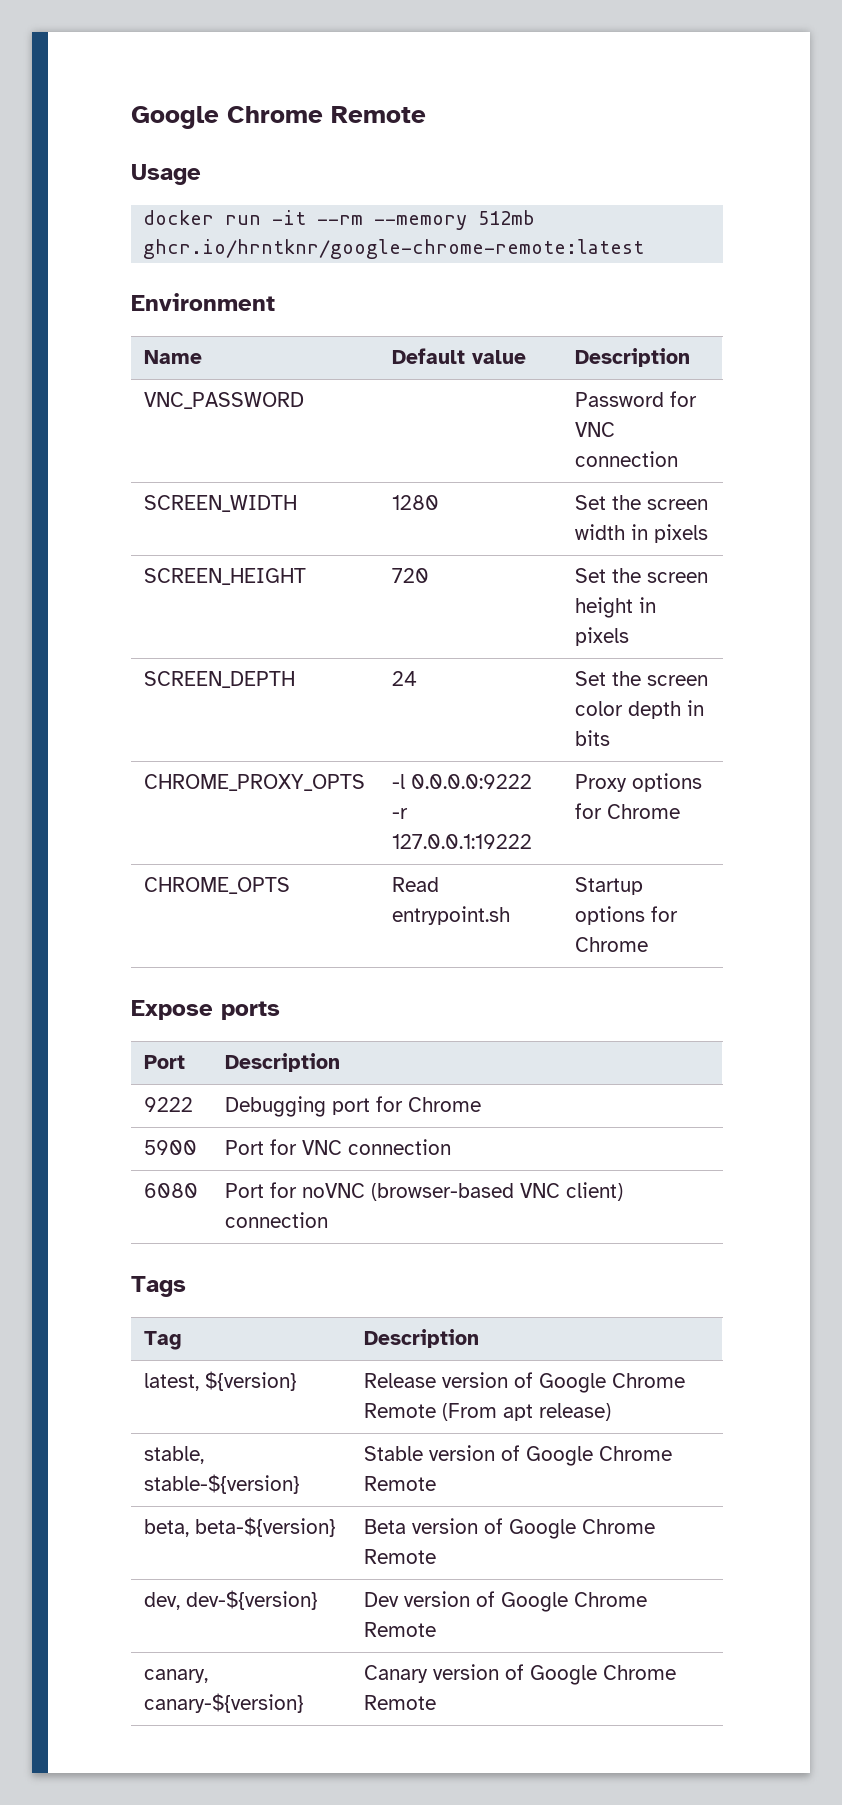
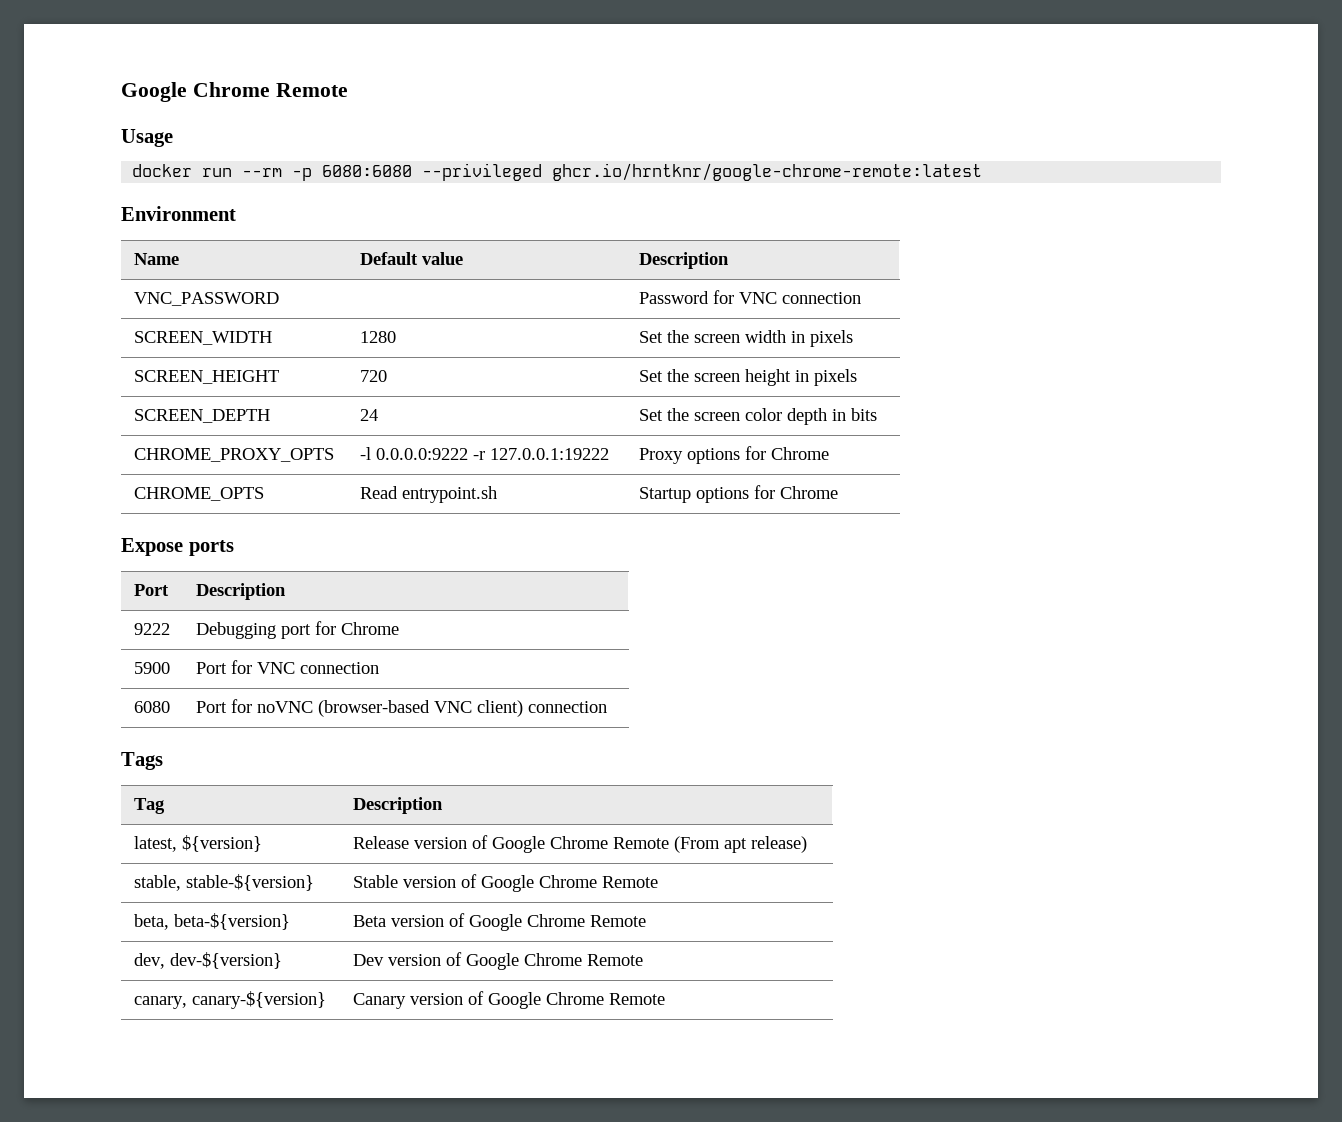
[272,210,536,230] -it --rm --memory 512mb -> [242,163,543,181] --rm -p 6080:6080 --privileged

